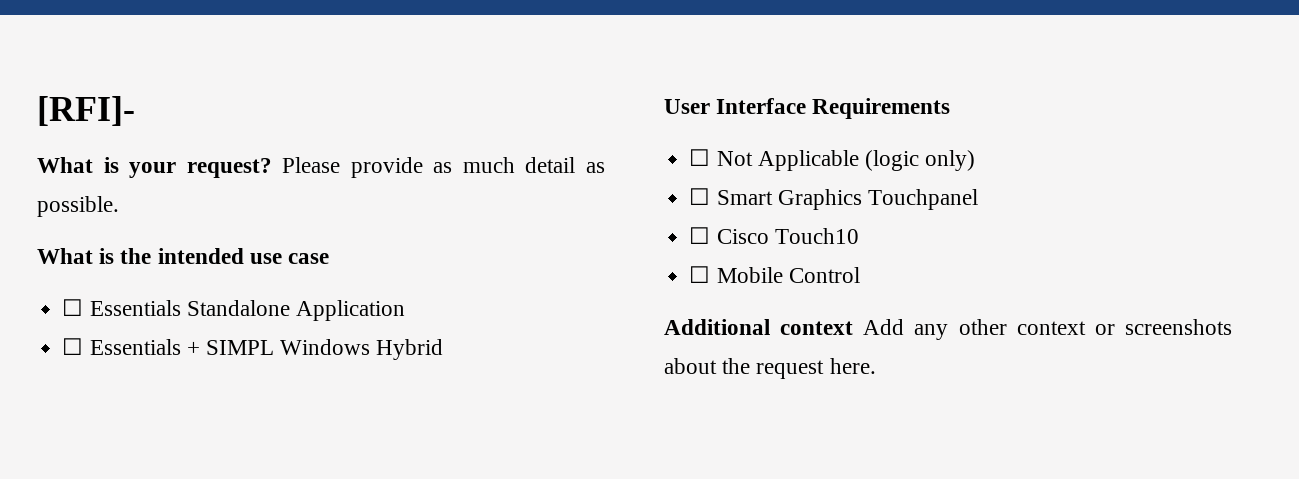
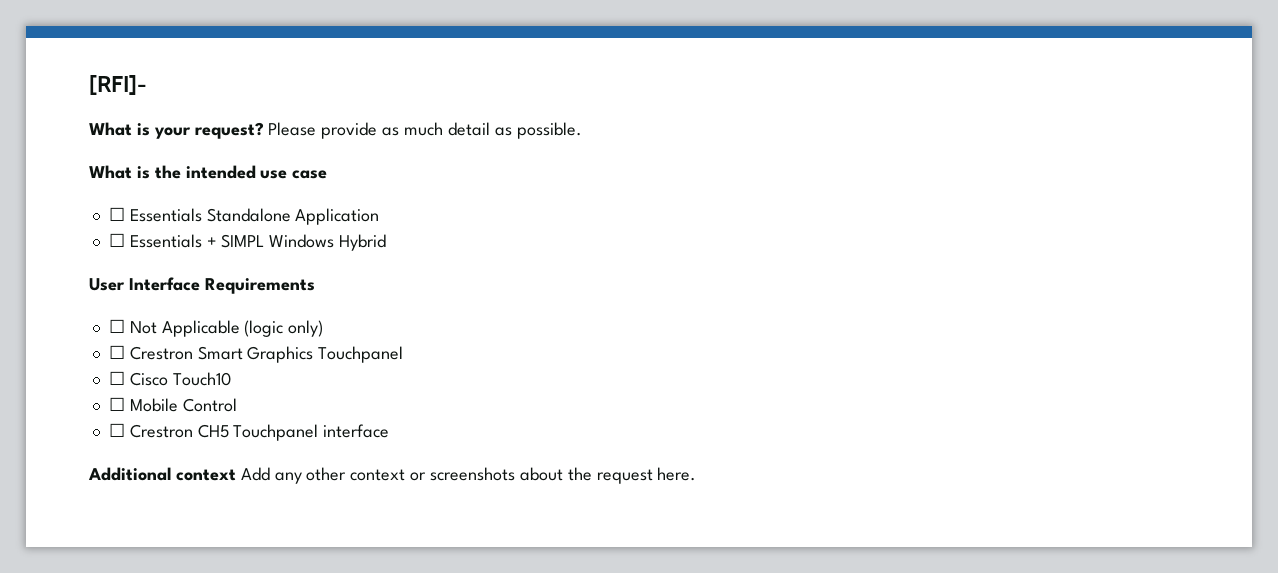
(711, 196) none -> [129,346,193,360] Crestron
(860, 275) none -> [108,423,390,441] // ☐ Crestron CH5 Touchpanel interface

